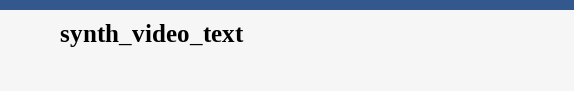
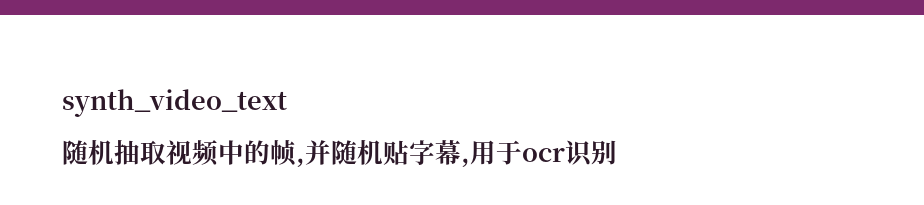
(244, 35) none -> [62,139,617,167] // 随机抽取视频中的帧,并随机贴字幕,用于ocr识别

